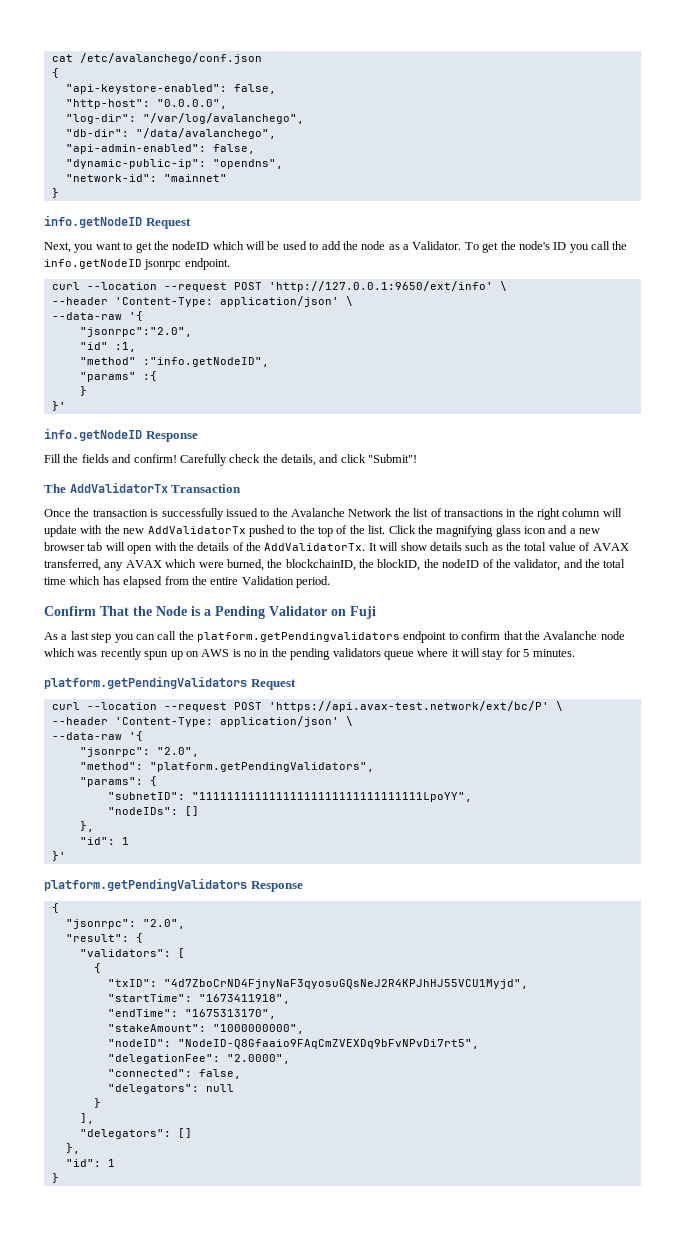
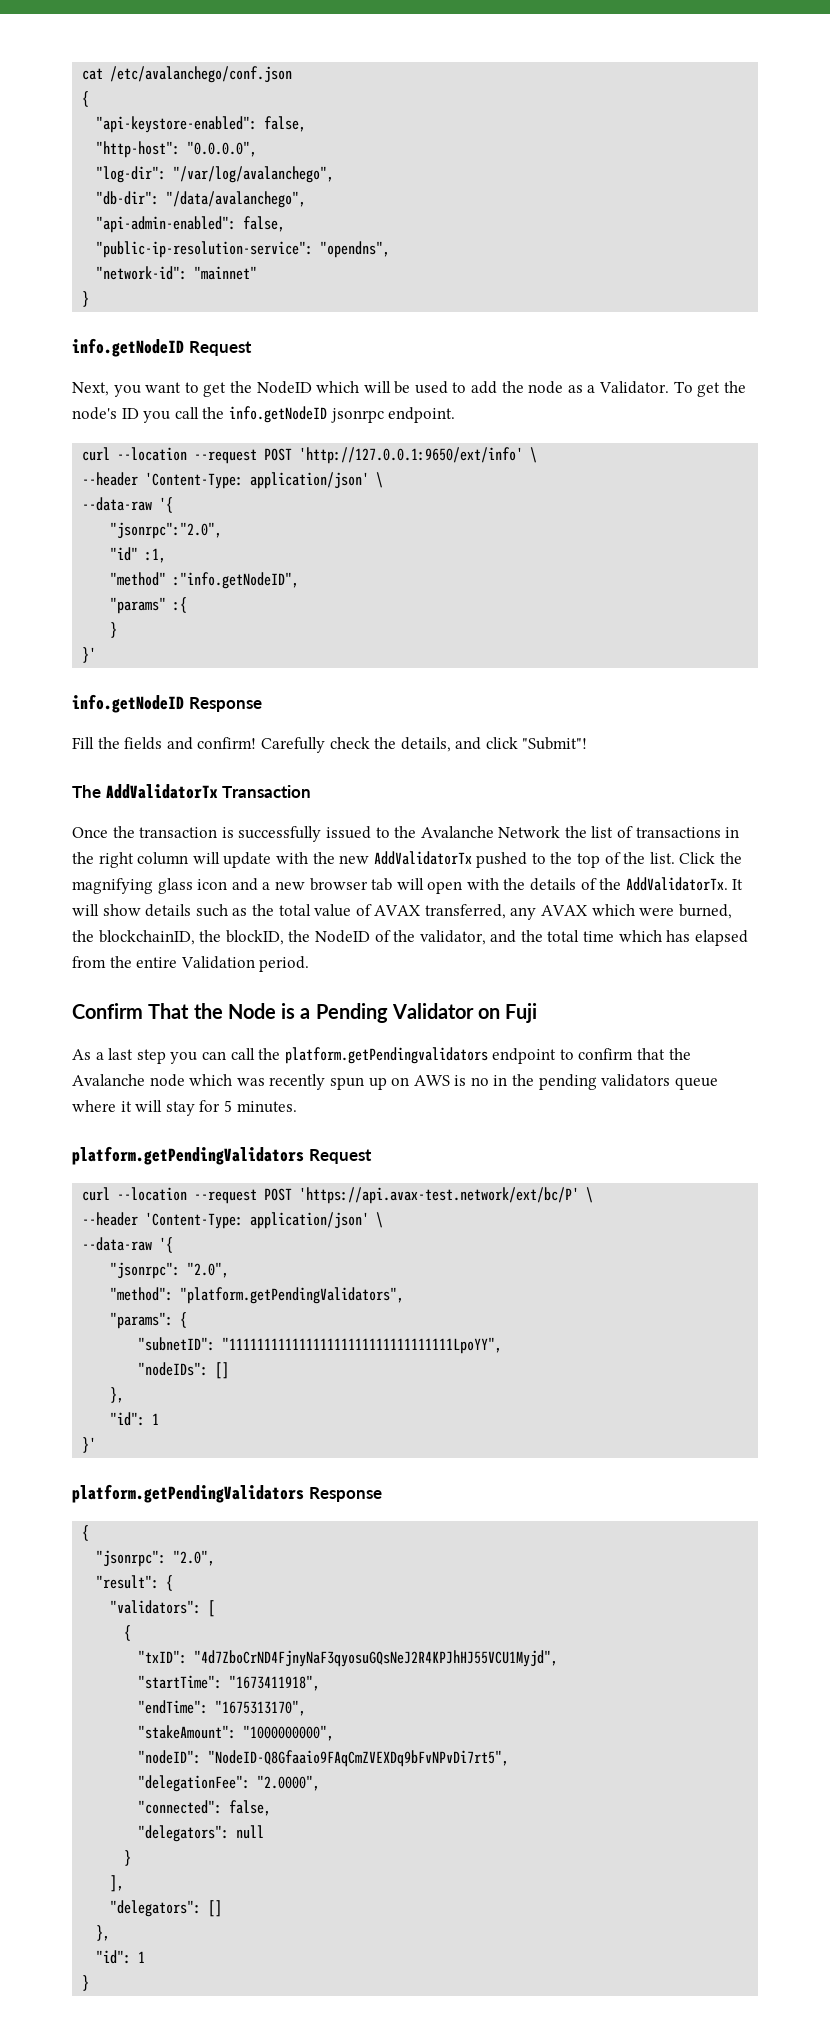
[65,159,206,169] "dynamic-public-ip": -> [96,241,314,258] "public-ip-resolution-service":
[172,241,210,250] nodeID -> [256,381,312,394] NodeID
[442,559,480,568] nodeID -> [314,930,370,943] NodeID

